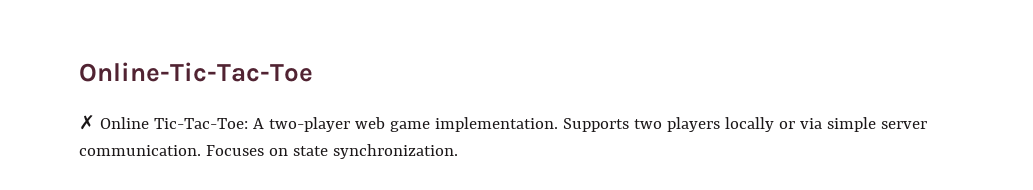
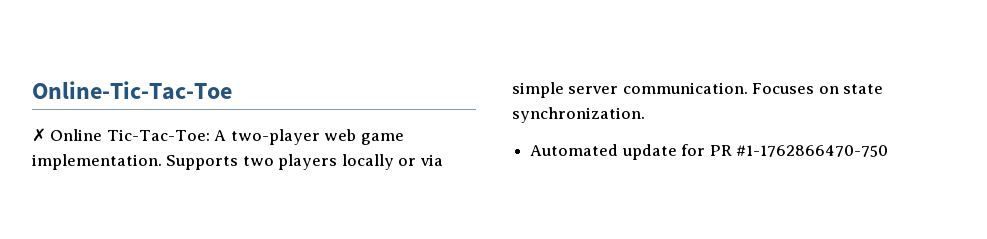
(458, 151) none -> [530,144,888,160] // Automated update for PR #1-1762866470-750

